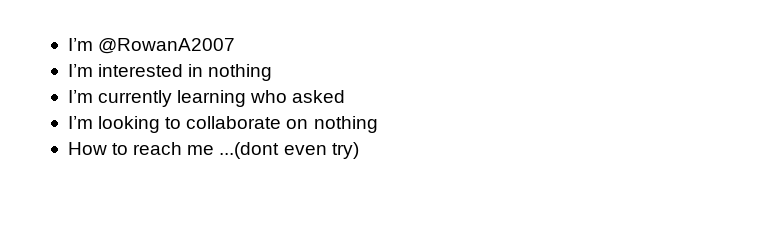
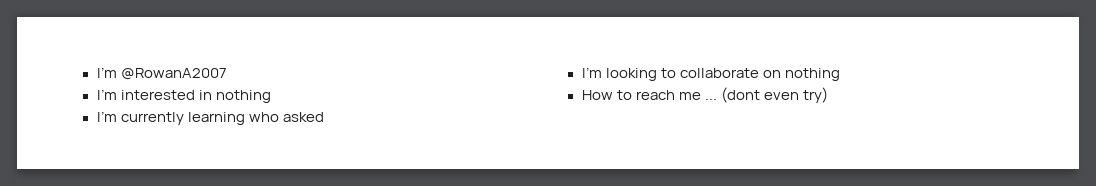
[219,142,280,159] ...(dont -> [704,87,760,103] ... (dont

